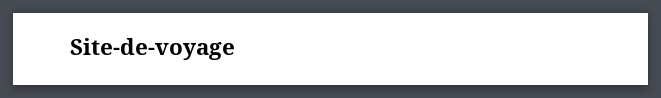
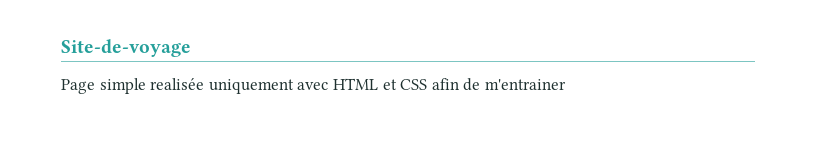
(235, 49) none -> [61,78,566,94] // Page simple realisée uniquement avec HTML et CSS afin de m'entrainer

